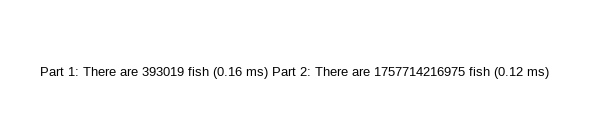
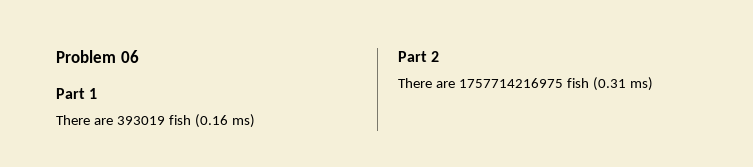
[40,67,79,76] Part 1: -> [56,50,139,63] [56,88,98,99] Problem 06 // Part 1 //
[272,67,311,76] Part 2: -> [398,51,440,62] // Part 2 //
[494,67,523,79] (0.12 -> [592,77,626,91] (0.31

